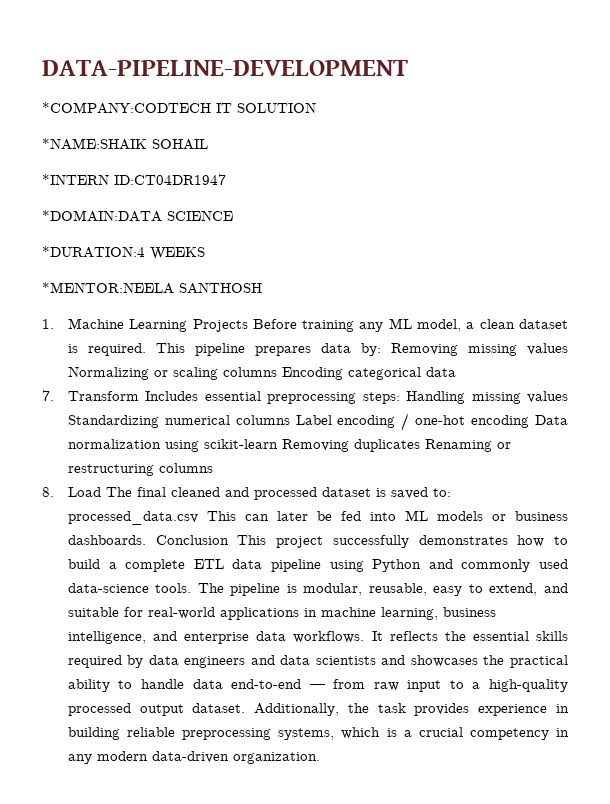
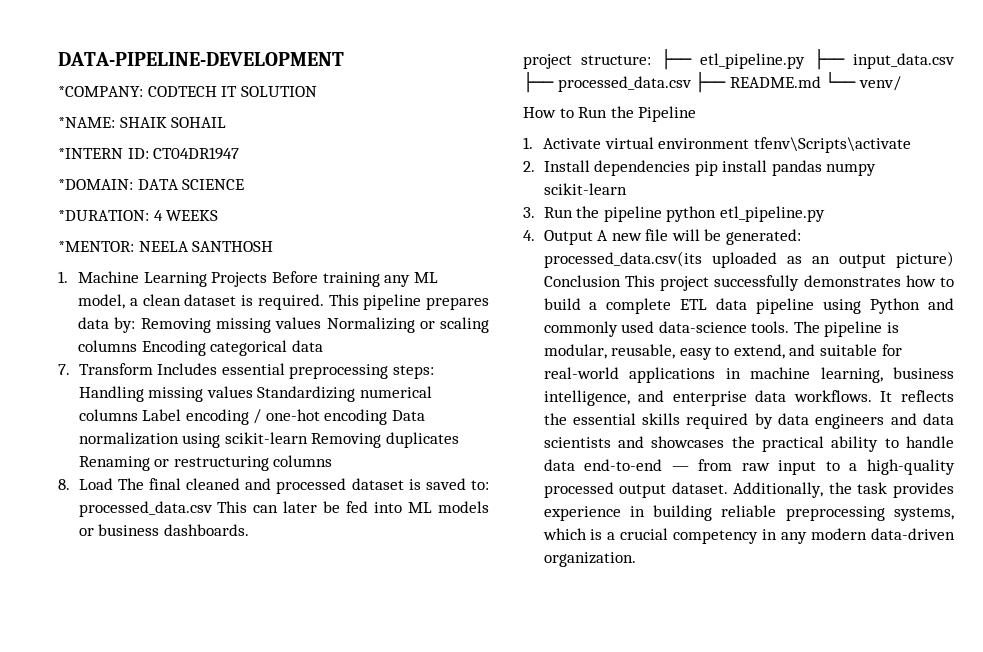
[42,102,211,114] *COMPANY:CODTECH -> [58,86,217,97] *COMPANY: CODTECH
[42,138,147,150] *NAME:SHAIK -> [58,117,167,128] *NAME: SHAIK
[114,174,226,185] [42,210,162,222] ID:CT04DR1947 // *DOMAIN:DATA -> [127,147,240,160] [58,179,179,190] ID: CT04DR1947 // *DOMAIN: DATA
[42,246,145,258] *DURATION:4 -> [58,210,163,221] *DURATION: 4
[42,282,174,294] *MENTOR:NEELA -> [58,241,189,252] *MENTOR: NEELA
(146, 540) none -> [523,49,955,70] [523,72,901,93] [523,106,697,122] [523,137,911,153] [523,160,877,176] [543,183,627,195] [523,206,825,222] [523,229,802,245] [543,251,954,268] // project structure: ├── etl_pipeline.py ├── input_data.csv ├── processed_data.csv ├── README.md └── venv/ // How to Run the Pipeline // 1. Activate virtual environment tfenv\Scripts\activate // 2. Install dependencies pip install pandas numpy scikit-learn // 3. Run the pipeline python etl_pipeline.py // 4. Output A new file will be generated: processed_data.csv(its uploaded as an output picture)

